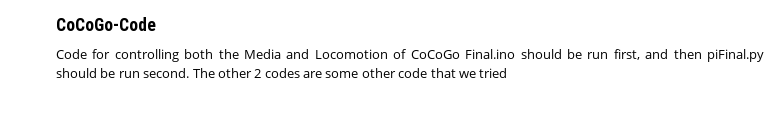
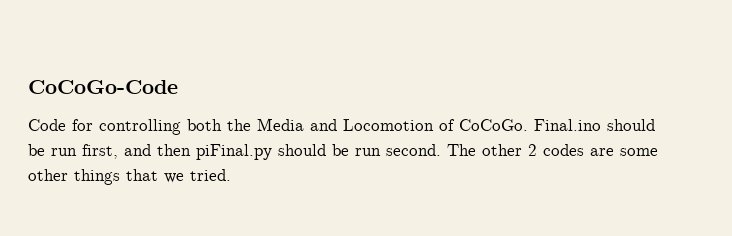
[410,50,460,59] CoCoGo -> [459,119,528,131] CoCoGo.
[398,68,428,78] code -> [74,169,120,185] things
[479,68,508,78] tried -> [190,169,231,181] tried.

